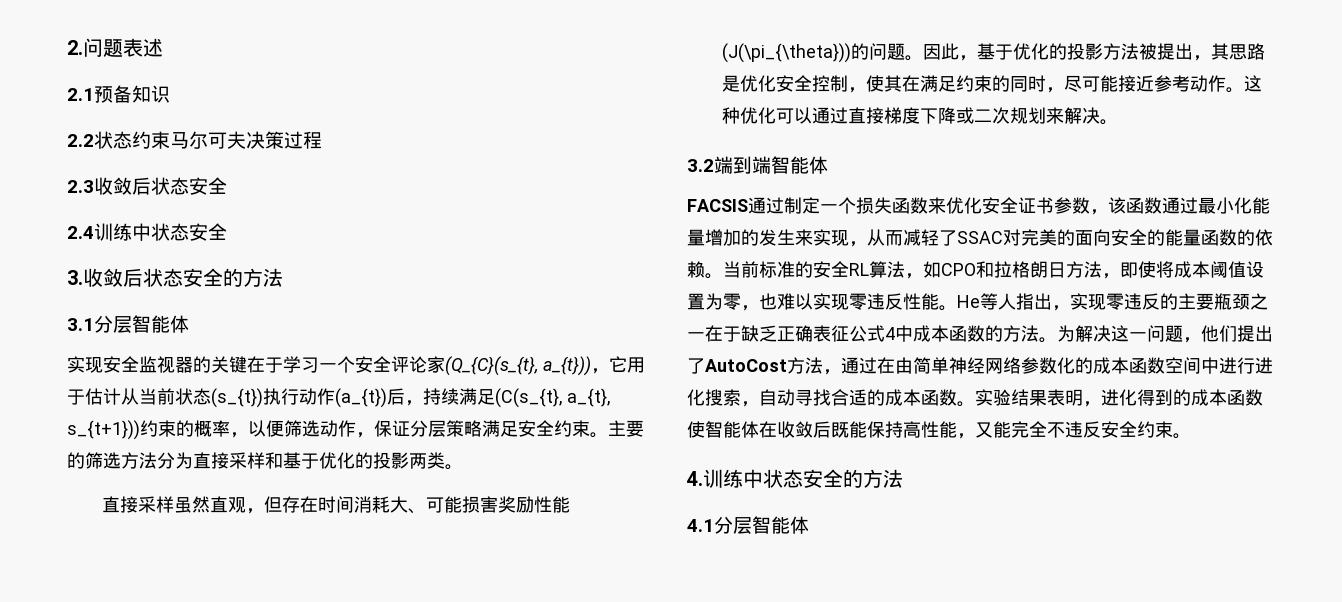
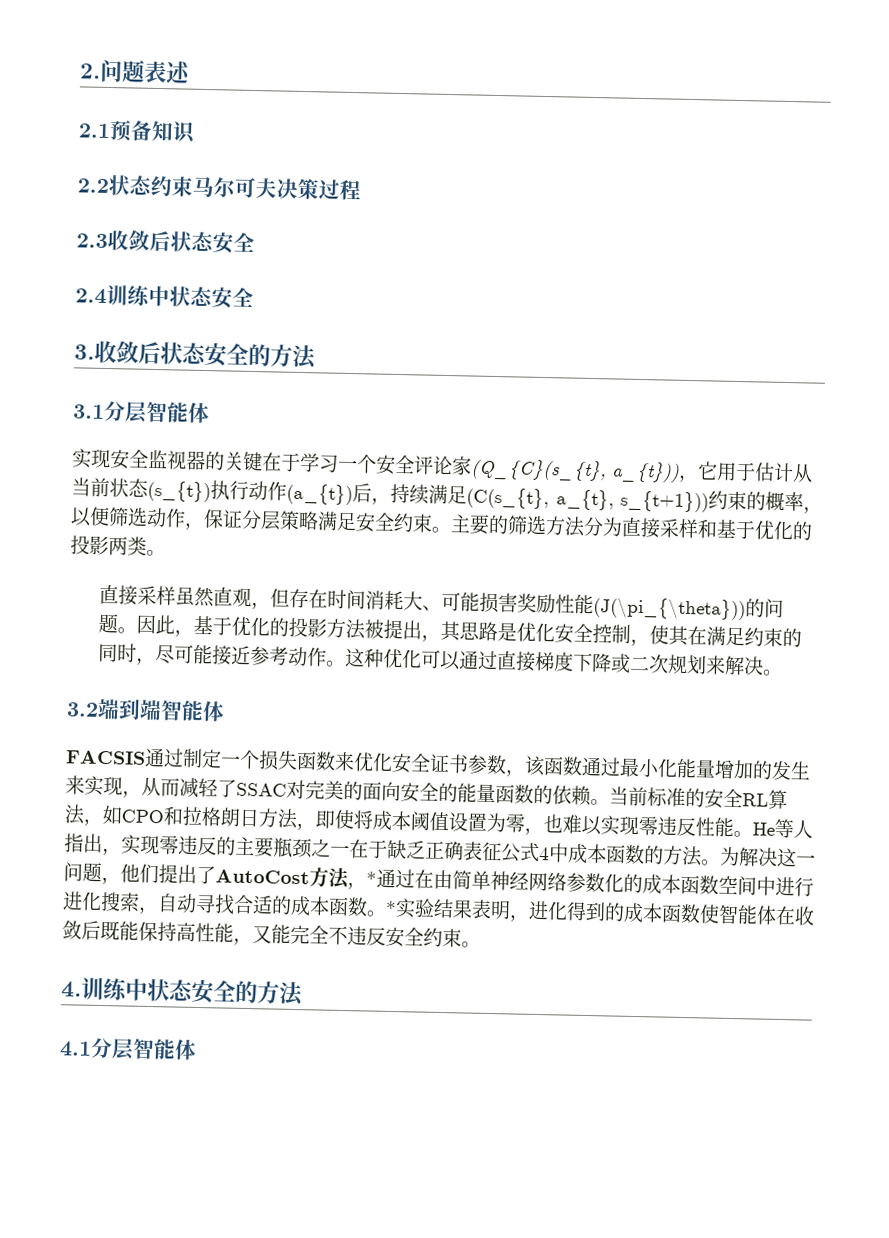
(841, 372) none -> [366,871,377,886] *
(975, 404) none -> [385,900,397,916] *

